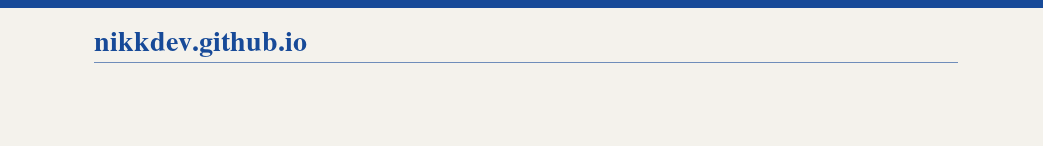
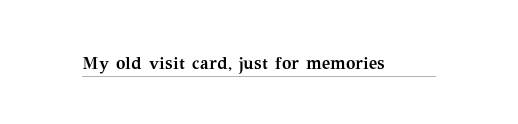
[94,32,307,57] nikkdev.github.io -> [82,57,385,74] My old visit card, just for memories

